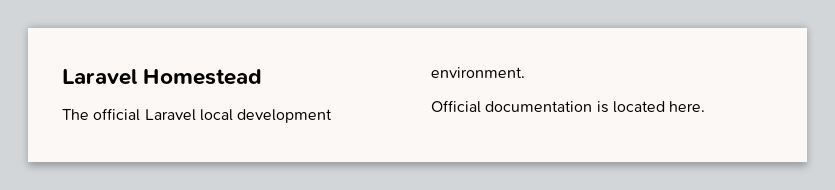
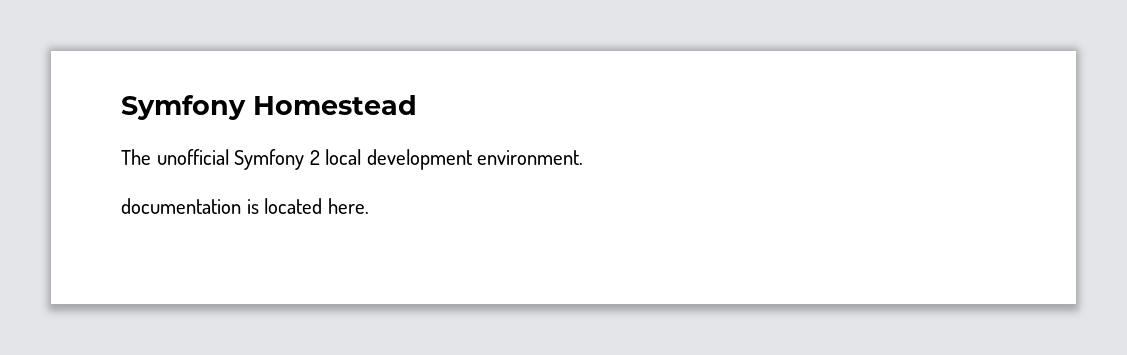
[62,69,137,85] Laravel -> [121,95,246,120] Symfony
[93,108,196,121] official Laravel -> [156,149,320,170] unofficial Symfony 2
[431,100,481,113] Official -> (584, 157) none

